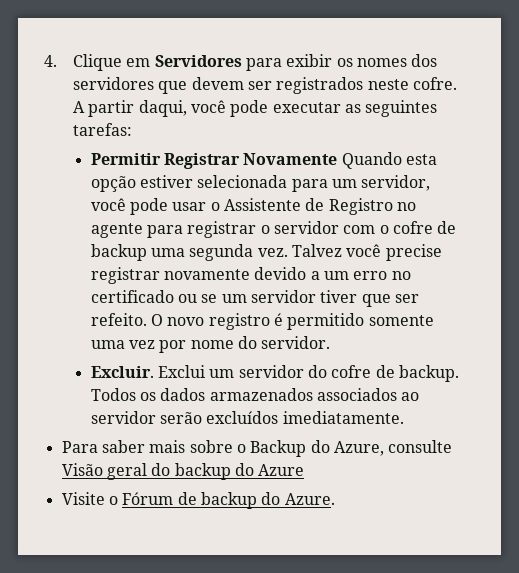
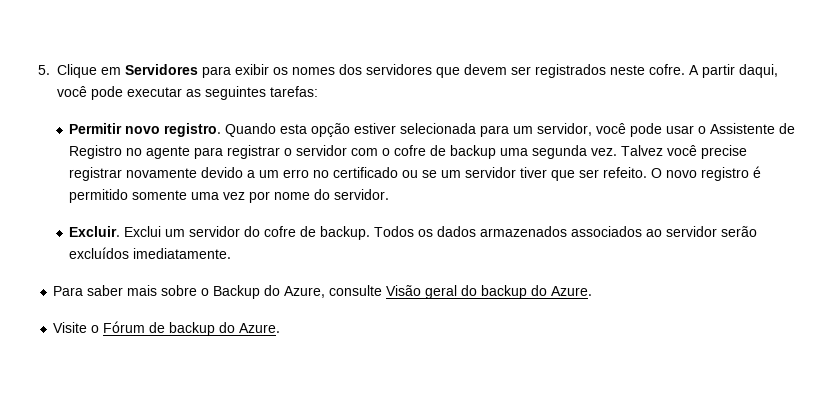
[44,55,57,67] 4. -> [38,65,50,75] 5.
[163,153,338,169] Registrar Novamente -> [125,123,222,137] novo registro.
[258,464,305,476] Azure -> [551,286,593,296] Azure.

